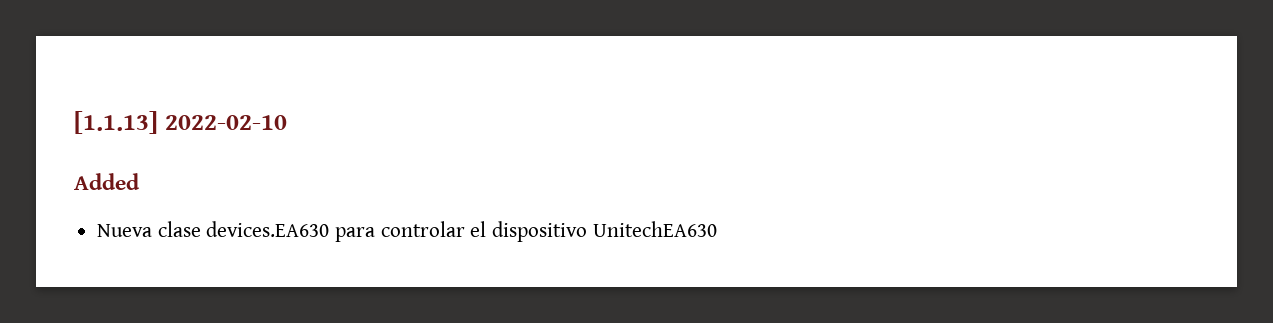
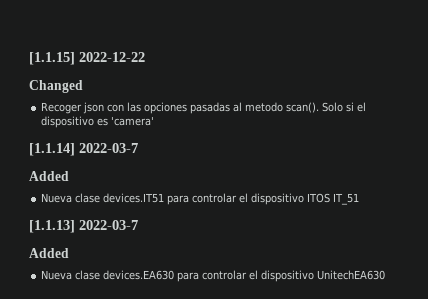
[74,111,287,134] [1.1.13] 2022-02-10 -> [29,52,145,65] [29,80,83,93] [41,102,367,114] [41,116,155,128] [29,143,138,156] [29,171,69,181] [41,193,360,205] [29,220,138,233] [1.1.15] 2022-12-22 // Changed // Recoger json con las opciones pasadas al metodo scan(). Solo si el dispositivo es 'camera' // [1.1.14] 2022-03-7 // Added // Nueva clase devices.IT51 para controlar el dispositivo ITOS IT_51 // [1.1.13] 2022-03-7

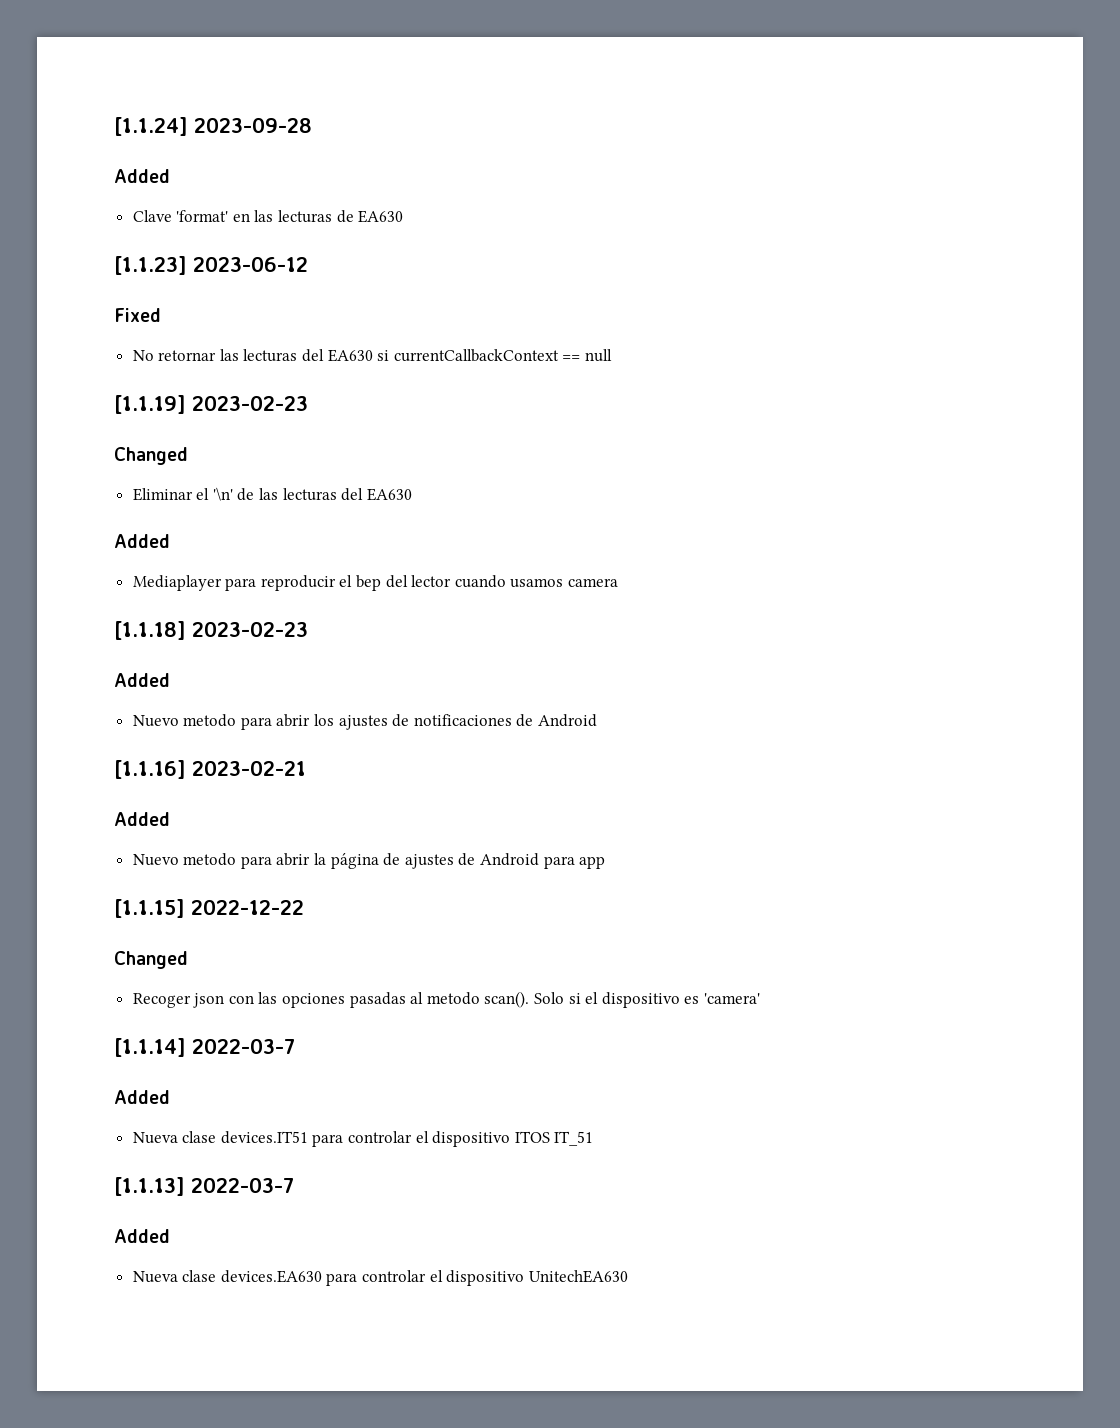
(29, 58) none -> [114,117,312,136] [114,169,170,183] [132,210,404,223] [114,256,308,275] [114,308,161,322] [132,349,613,362] [114,395,308,414] [114,447,188,465] [132,487,412,501] [114,534,170,548] [132,575,619,591] [114,621,308,640] [114,673,170,687] [132,714,598,730] [114,760,306,779] [114,812,170,826] [132,853,606,869] [1.1.24] 2023-09-28 // Added // Clave 'format' en las lecturas de EA630 // [1.1.23] 2023-06-12 // Fixed // No retornar las lecturas del EA630 si currentCallbackContext == null // [1.1.19] 2023-02-23 // Changed // Eliminar el '\n' de las lecturas del EA630 // Added // Mediaplayer para reproducir el bep del lector cuando usamos camera // [1.1.18] 2023-02-23 // Added // Nuevo metodo para abrir los ajustes de notificaciones de Android // [1.1.16] 2023-02-21 // Added // Nuevo metodo para abrir la página de ajustes de Android para app //

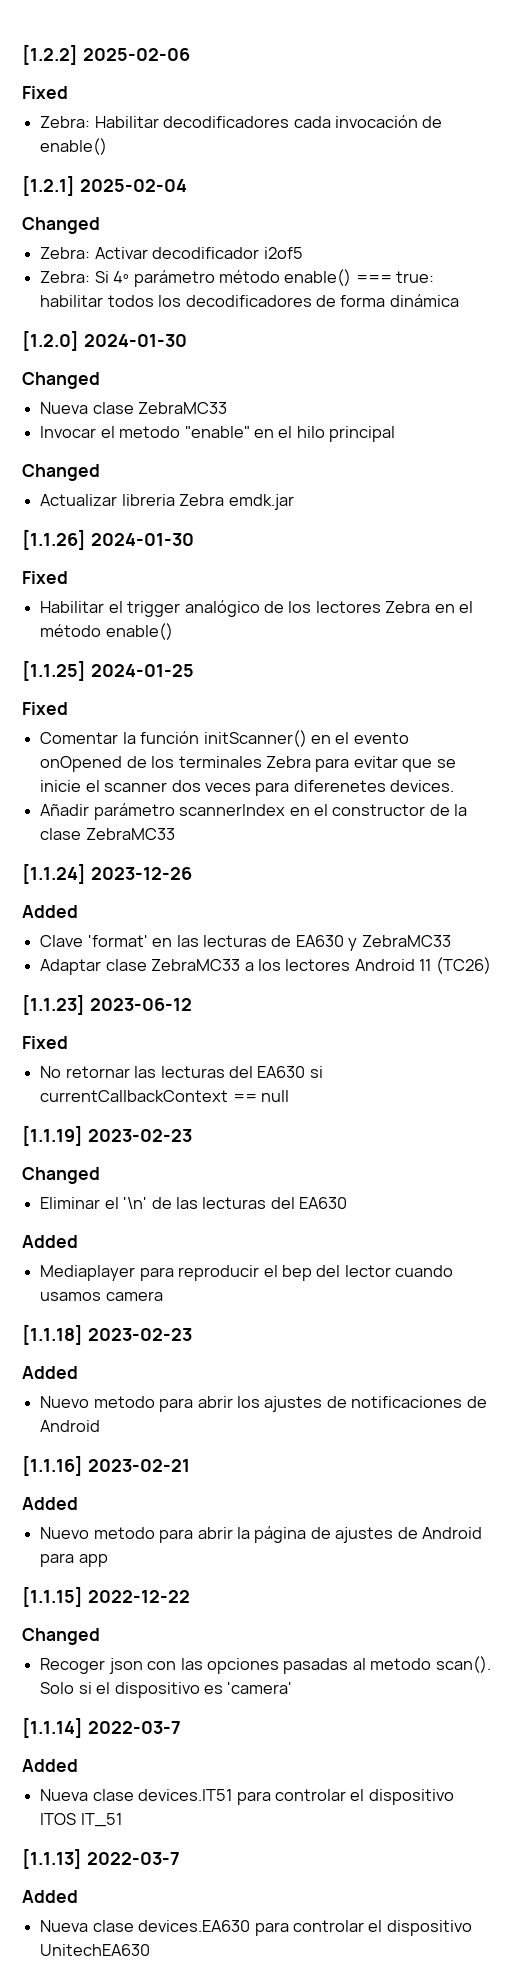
[114,117,312,136] [1.1.24] 2023-09-28 -> [22,45,190,65] [22,86,68,99] [40,115,443,128] [40,138,108,155] [22,176,187,196] [22,217,100,234] [40,247,303,259] [40,269,435,287] [40,294,459,307] [22,331,187,351] [22,372,100,389] [40,402,228,414] [40,426,396,442] [22,464,100,481] [40,494,294,510] [22,530,194,550] [22,571,68,584] [40,600,474,617] [40,623,173,640] [22,661,194,681] [22,702,68,715] [40,730,409,747] [40,756,456,772] [40,780,455,796] [40,803,468,820] [40,828,175,840] [22,864,192,884] [1.2.2] 2025-02-06 // Fixed // Zebra: Habilitar decodificadores cada invocación de enable() // [1.2.1] 2025-02-04 // Changed // Zebra: Activar decodificador i2of5 // Zebra: Si 4º parámetro método enable() === true: habilitar todos los decodificadores de forma dinámica // [1.2.0] 2024-01-30 // Changed // Nueva clase ZebraMC33 // Invocar el metodo "enable" en el hilo principal // Changed // Actualizar libreria Zebra emdk.jar // [1.1.26] 2024-01-30 // Fixed // Habilitar el trigger analógico de los lectores Zebra en el método enable() // [1.1.25] 2024-01-25 // Fixed // Comentar la función initScanner() en el evento onOpened de los terminales Zebra para evitar que se inicie el scanner dos veces para diferenetes devices. // Añadir parámetro scannerIndex en el constructor de la clase ZebraMC33 // [1.1.24] 2023-12-26
(404, 216) none -> [348,935,451,951] [40,957,491,975] y ZebraMC33 // Adaptar clase ZebraMC33 a los lectores Android 11 (TC26)

